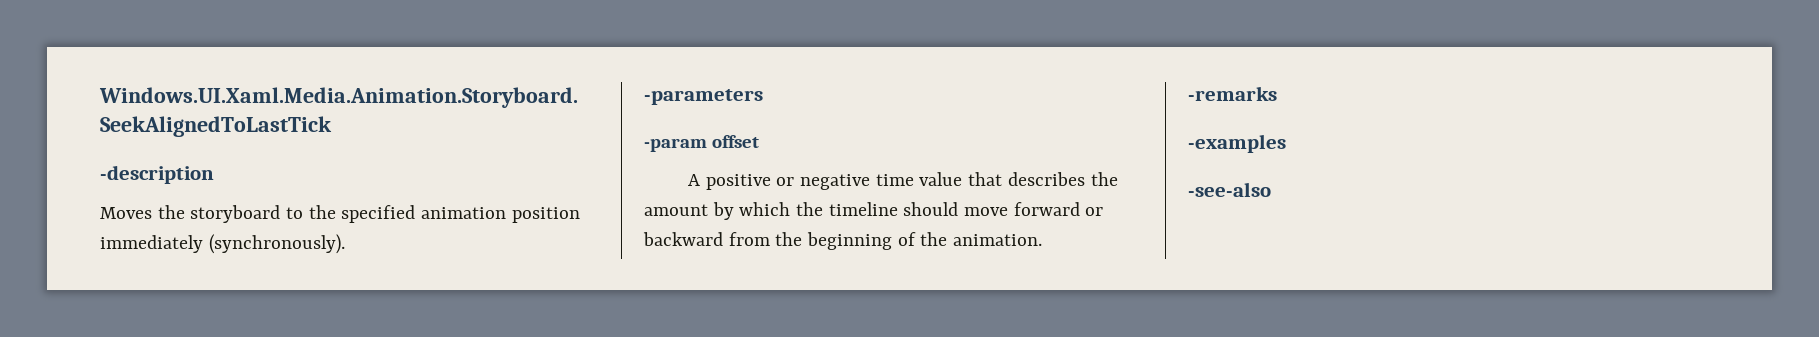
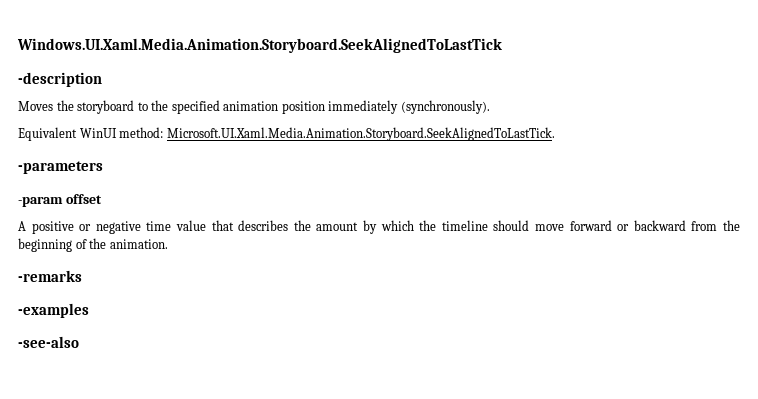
(345, 244) none -> [18,127,555,141] // Equivalent WinUI method: Microsoft.UI.Xaml.Media.Animation.Storyboard.SeekAlignedToLastTick.

